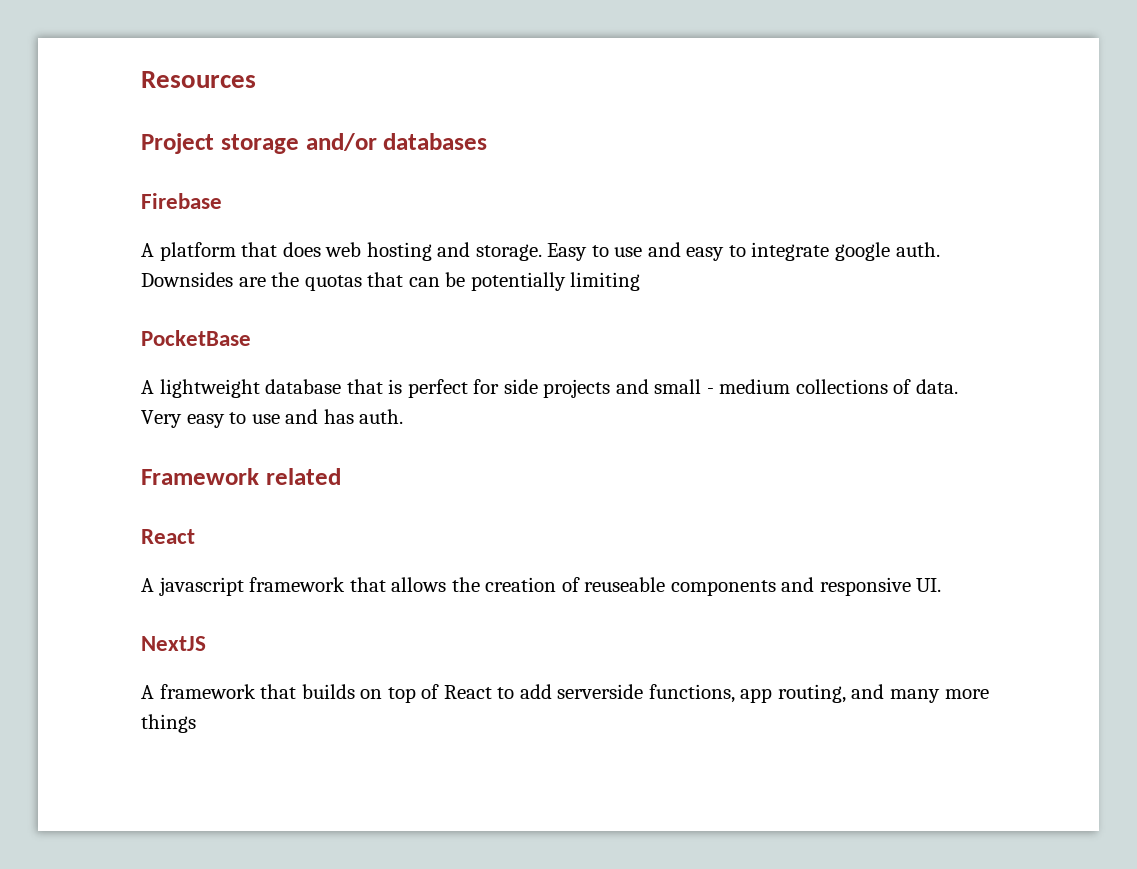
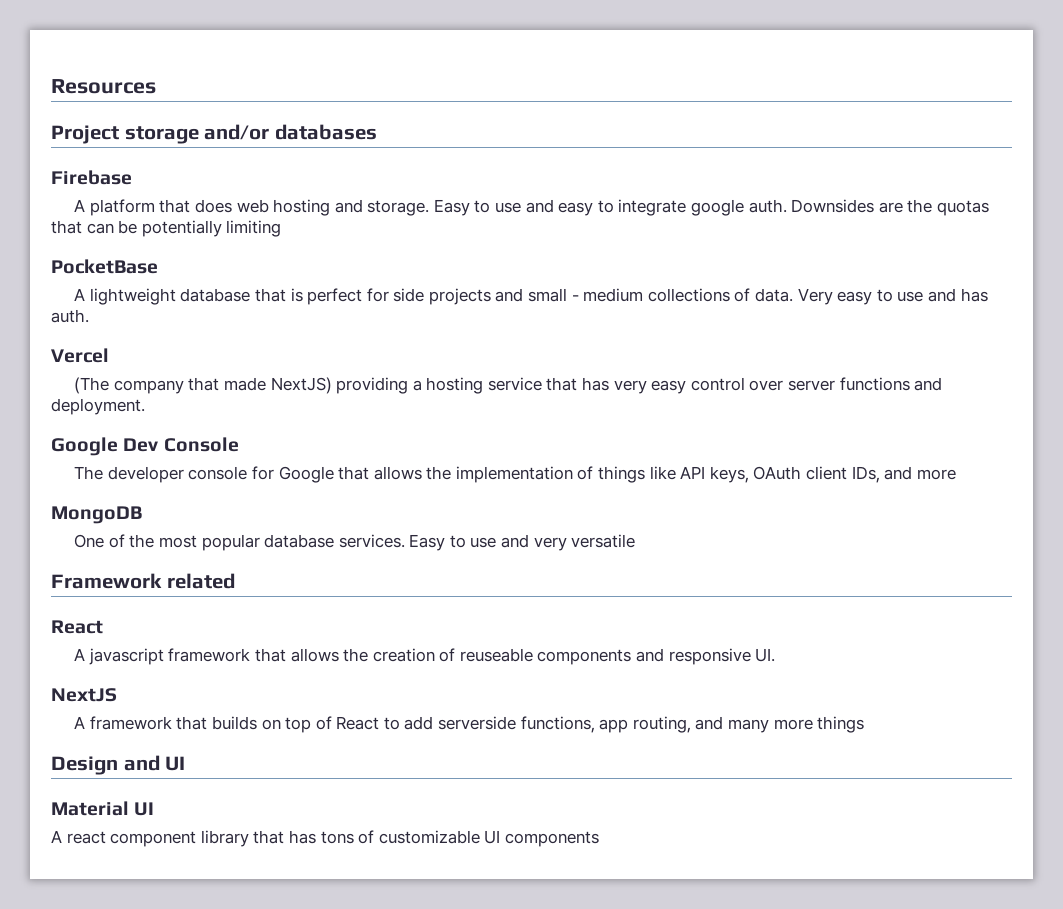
(404, 416) none -> [51,348,109,363] [74,377,943,394] [51,398,145,415] [51,437,239,456] [74,466,956,483] [51,506,142,524] [74,534,636,551] // Vercel // (The company that made NextJS) providing a hosting service that has very easy control over server functions and deployment. // Google Dev Console // The developer console for Google that allows the implementation of things like API keys, OAuth client IDs, and more // MongoDB // One of the most popular database services. Easy to use and very versatile
(196, 723) none -> [51,755,186,775] [51,801,155,816] [51,830,599,847] // Design and UI // Material UI // A react component library that has tons of customizable UI components

